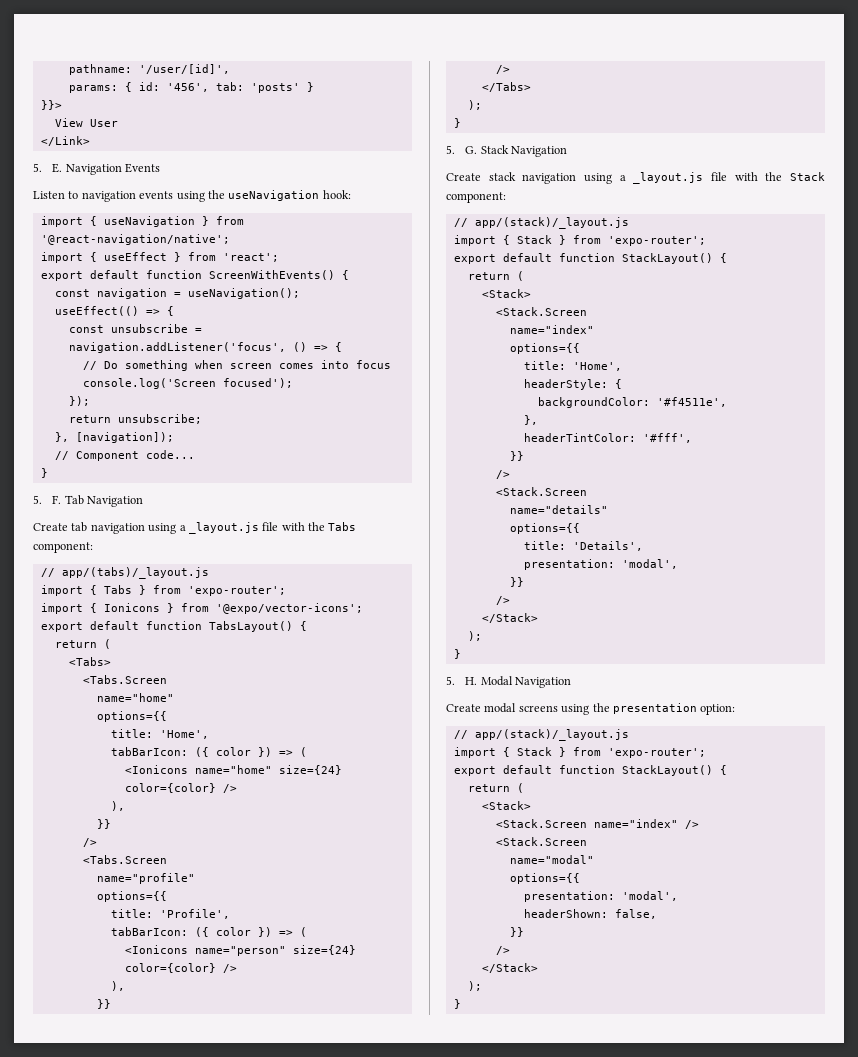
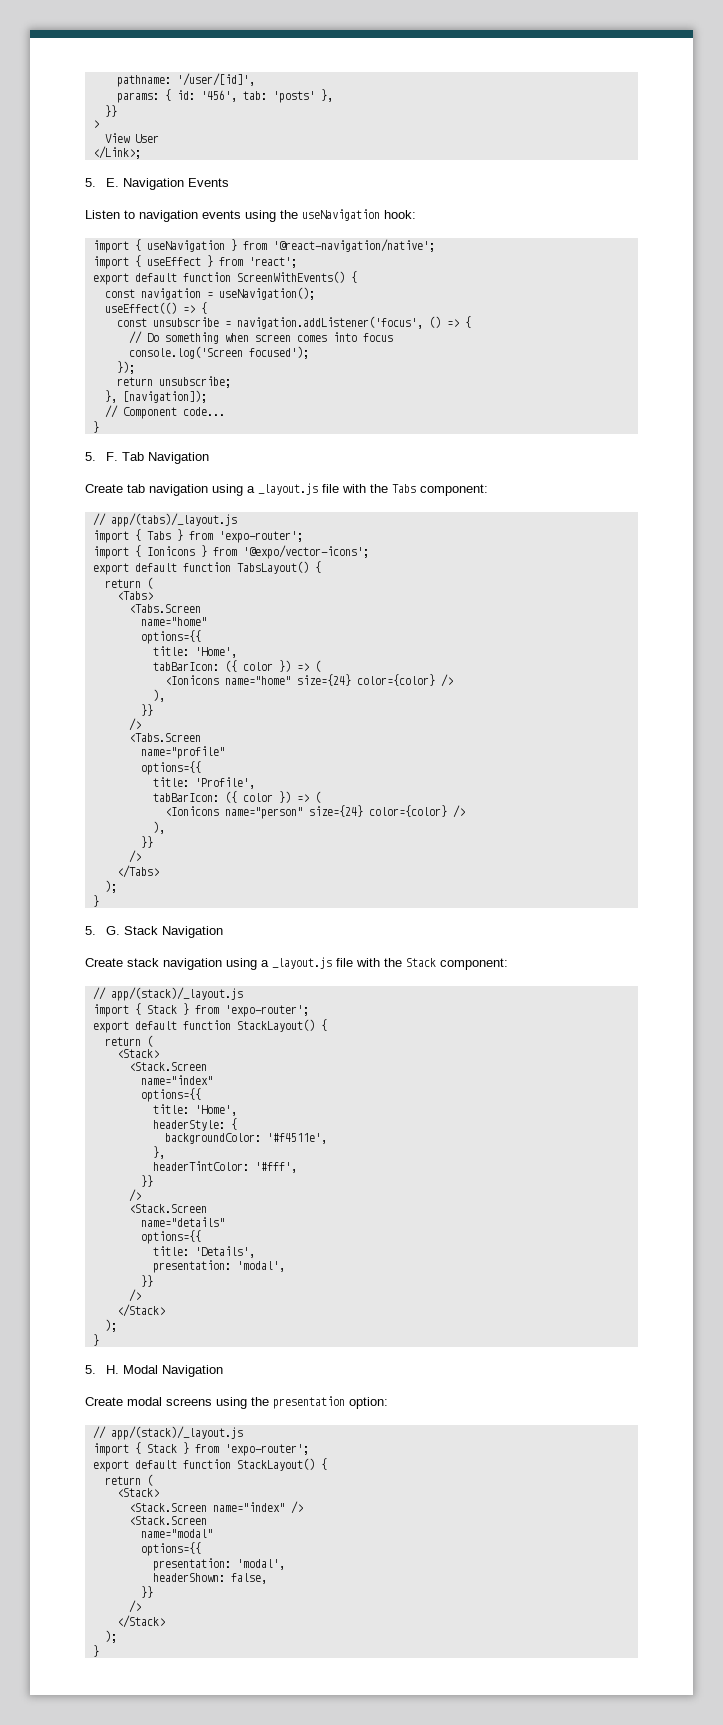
[306,82,314,92] [40,100,62,110] } // }}> -> [320,89,333,102] [104,105,117,117] [92,120,99,128] }, // }} // >
[40,136,90,146] </Link> -> [92,146,141,159] </Link>;

